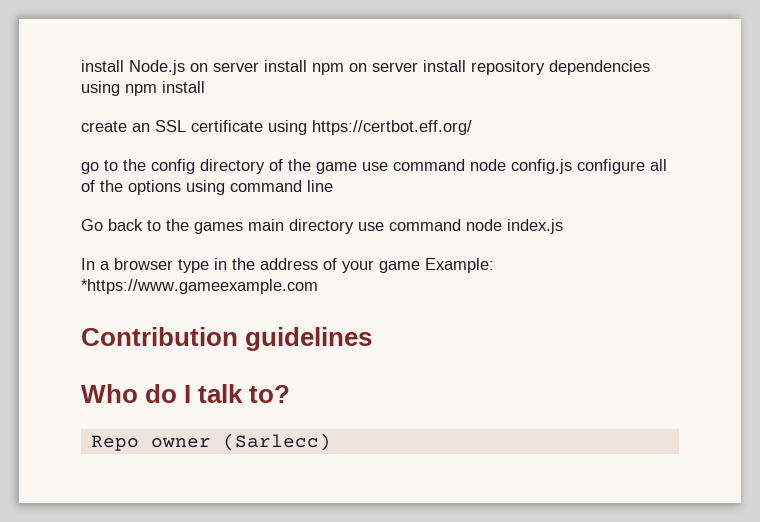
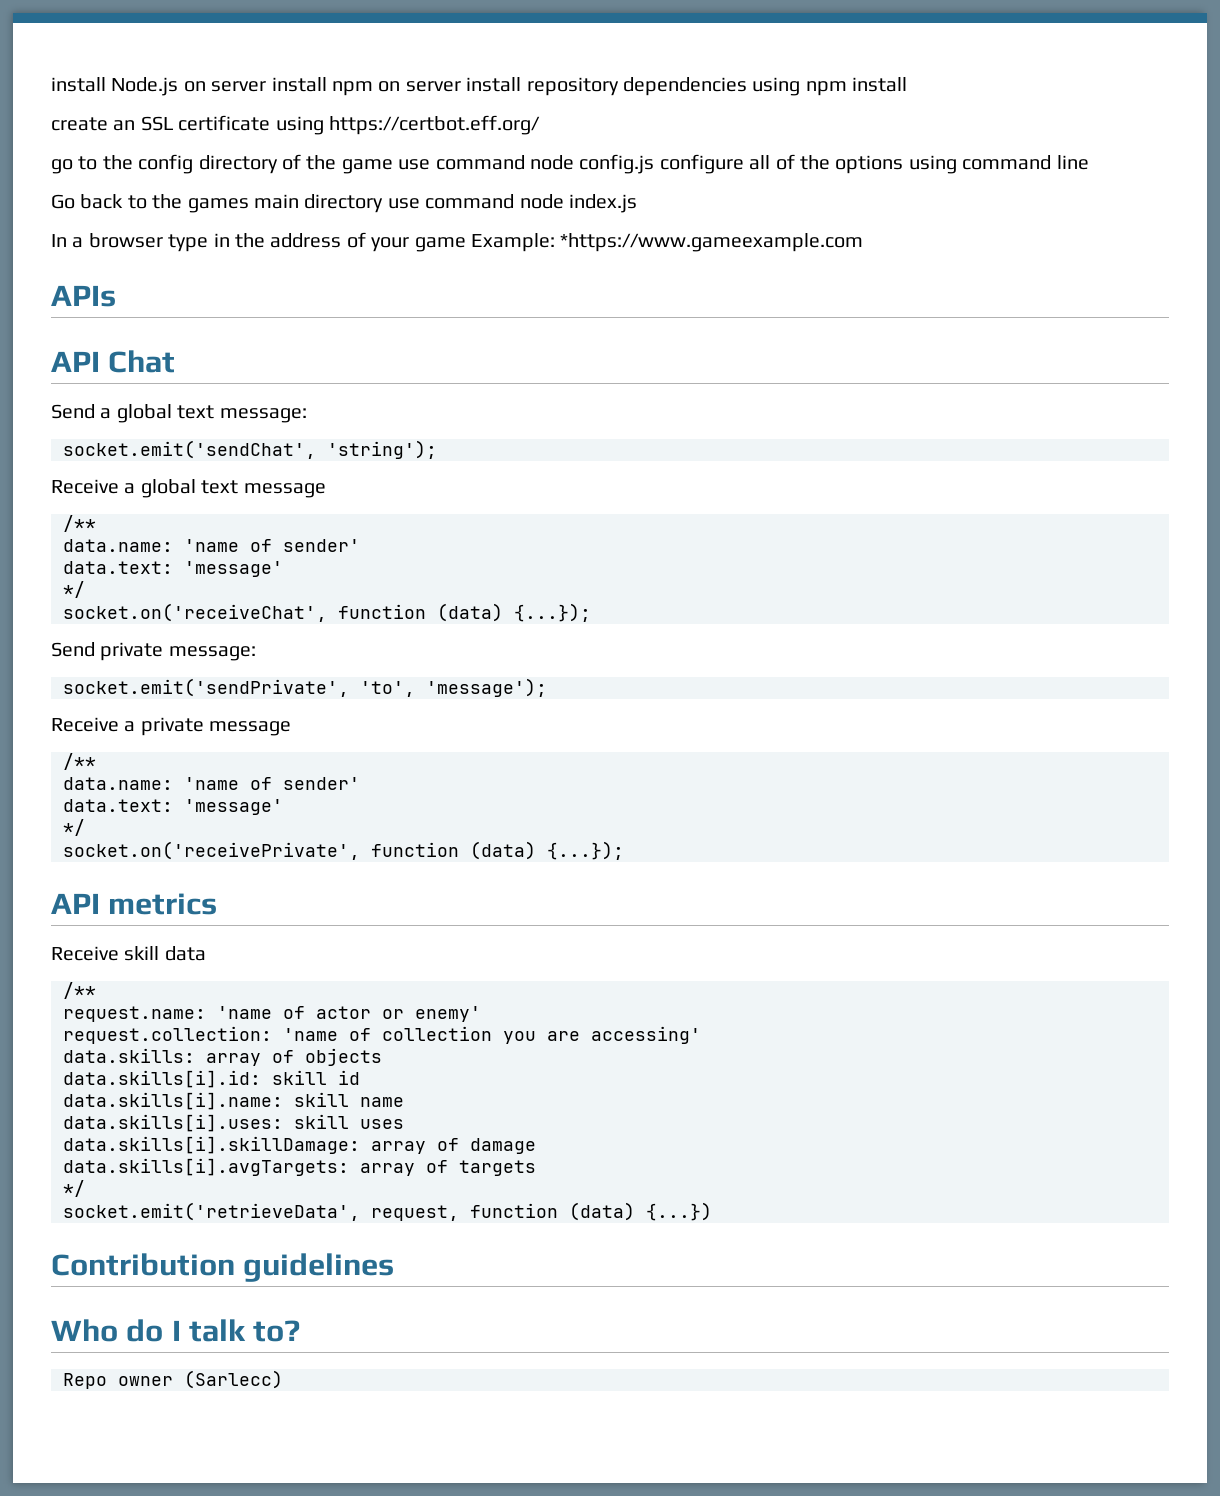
(318, 286) none -> [51,285,116,307] [51,350,176,373] [51,404,307,423] [63,440,437,459] [51,479,326,498] [63,515,96,532] [63,539,360,552] [63,561,283,577] [63,581,85,598] [63,603,591,622] [51,642,256,661] [63,678,547,697] [51,717,292,736] [63,753,96,770] [63,777,360,790] [63,799,283,815] [63,819,85,836] [63,841,624,860] [51,893,218,915] [51,946,206,961] [63,982,96,999] [63,1006,481,1022] [63,1026,701,1044] [63,1048,382,1066] [63,1070,360,1088] [63,1092,404,1110] [63,1114,404,1132] [63,1136,536,1154] [63,1158,536,1176] [63,1180,85,1197] [63,1202,712,1221] // APIs // API Chat // Send a global text message: // socket.emit('sendChat', 'string'); // Receive a global text message // /** // data.name: 'name of sender' // data.text: 'message' // */ // socket.on('receiveChat', function (data) {...}); // Send private message: // socket.emit('sendPrivate', 'to', 'message'); // Receive a private message // /** // data.name: 'name of sender' // data.text: 'message' // */ // socket.on('receivePrivate', function (data) {...}); // API metrics // Receive skill data // /** // request.name: 'name of actor or enemy' // request.collection: 'name of collection you are accessing' // data.skills: array of objects // data.skills[i].id: skill id // data.skills[i].name: skill name // data.skills[i].uses: skill uses // data.skills[i].skillDamage: array of damage // data.skills[i].avgTargets: array of targets // */ // socket.emit('retrieveData', request, function (data) {...})

